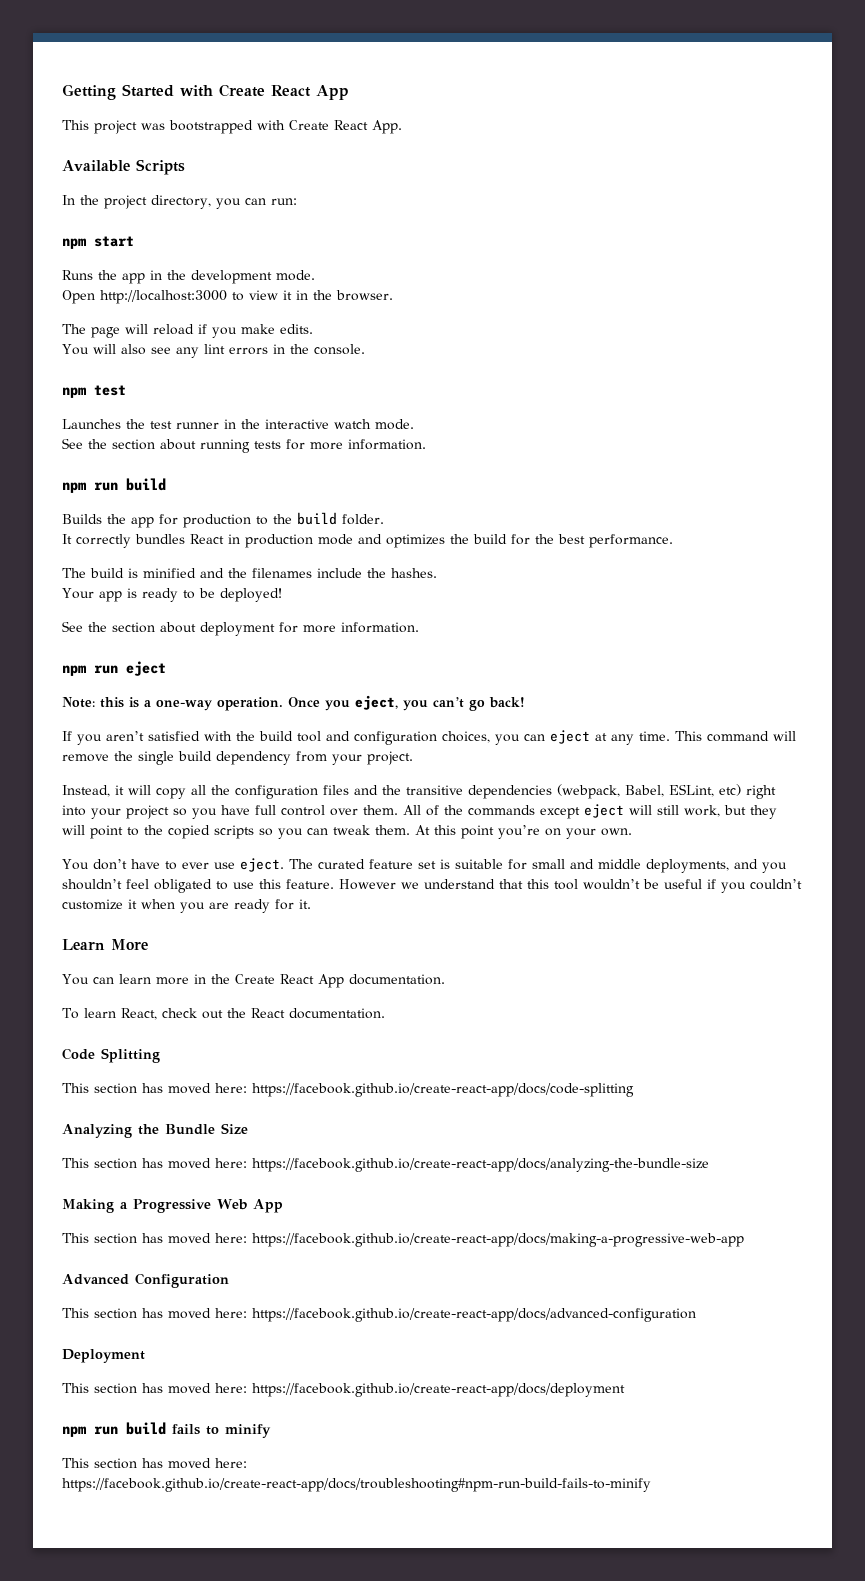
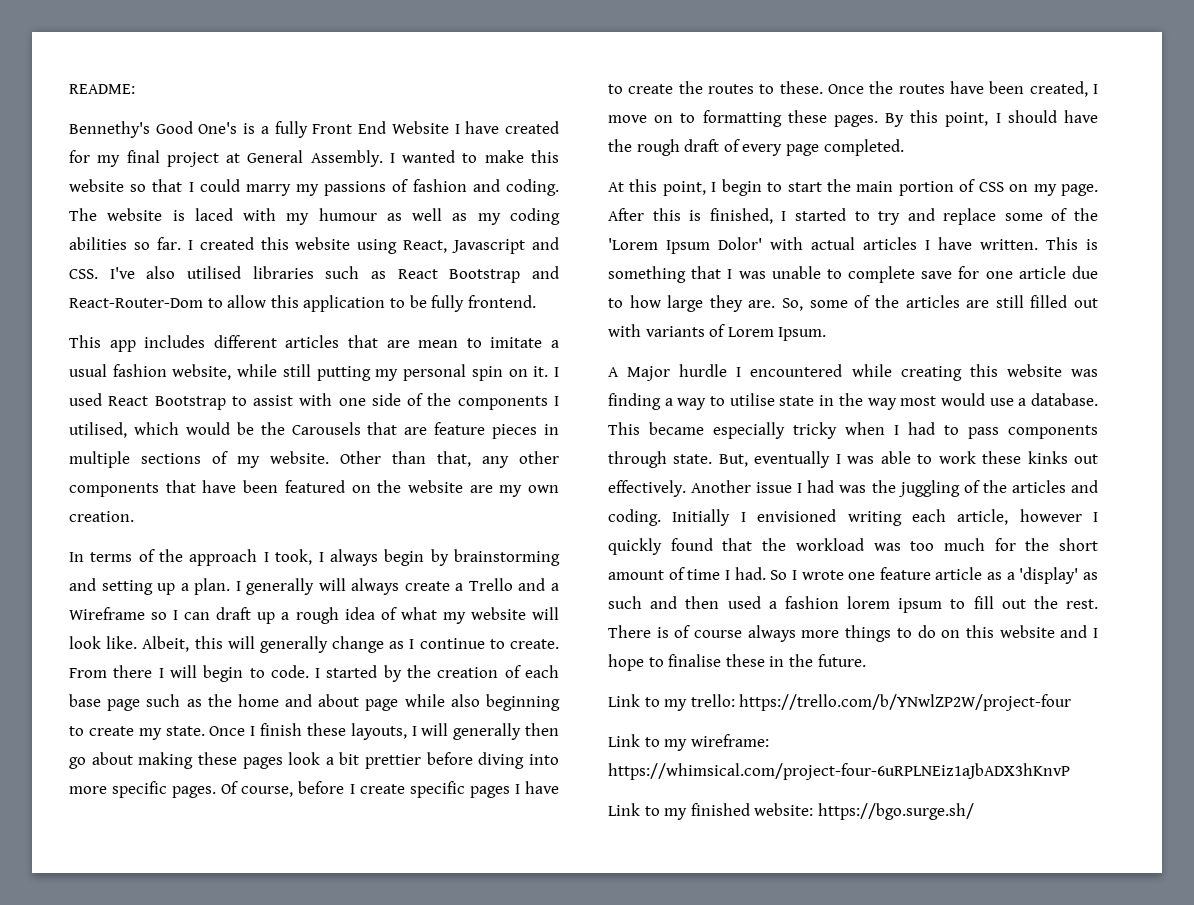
[62,84,349,100] [62,120,402,134] [62,159,185,175] [62,195,297,209] [62,236,134,249] [62,270,315,284] [62,290,393,304] [62,324,313,338] [62,344,365,358] [62,385,126,398] [62,419,414,430] [62,438,426,453] [62,478,166,493] [62,512,384,528] [62,534,673,548] [62,568,437,578] [62,588,282,602] [62,621,419,636] [62,661,166,676] [62,695,525,711] [62,730,796,745] [62,751,413,765] [62,784,776,799] [62,804,777,819] [62,825,632,839] [62,858,787,873] [62,879,802,893] [62,899,311,913] [62,939,148,950] [62,974,445,988] [62,1008,385,1020] [62,1048,160,1063] [62,1083,634,1097] [62,1123,248,1138] [62,1158,709,1172] [62,1199,283,1213] [62,1233,744,1247] [62,1273,229,1288] [62,1308,696,1322] [62,1349,145,1363] [62,1383,625,1397] [62,1422,271,1438] [62,1458,247,1469] [62,1478,651,1492] Getting Started with Create React App // This project was bootstrapped with Create React App. // Available Scripts // In the project directory, you can run: // npm start // Runs the app in the development mode. // Open http://localhost:3000 to view it in the browser. // The page will reload if you make edits. // You will also see any lint errors in the console. // npm test // Launches the test runner in the interactive watch mode. // See the section about running tests for more information. // npm run build // Builds the app for production to the build folder. // It correctly bundles React in production mode and optimizes the build for the best performance. // The build is minified and the filenames include the hashes. // Your app is ready to be deployed! // See the section about deployment for more information. // npm run eject // Note: this is a one-way operation. Once you eject, you can’t go back! // If you aren’t satisfied with the build tool and configuration choices, you can eject at any time. This command will remove the single build dependency from your project. // Instead, it will copy all the configuration files and the transitive dependencies (webpack, Babel, ESLint, etc) right into your project so you have full control over them. All of the commands except eject will still work, but they will point to the copied scripts so you can tweak them. At this point you’re on your own. // You don’t have to ever use eject. The curated feature set is suitable for small and middle deployments, and you shouldn’t feel obligated to use this feature. However we understand that this tool wouldn’t be useful if you couldn’t customize it when you are ready for it. // Learn More // You can learn more in the Create React App documentation. // To learn React, check out the React documentation. // Code Splitting // This section has moved here: https://facebook.github.io/create-react-app/docs/code-splitting // Analyzing the Bundle Size // This section has moved here: https://facebook.github.io/create-react-app/docs/analyzing-the-bundle-size // Making a Progressive Web App // This section has moved here: https://facebook.github.io/create-react-app/docs/making-a-progressive-web-app // Advanced Configuration // This section has moved here: https://facebook.github.io/create-react-app/docs/advanced-configuration // Deployment // This section has moved here: https://facebook.github.io/create-react-app/docs/deployment // npm run build fails to minify // This section has moved here: https://facebook.github.io/create-react-app/docs/troubleshooting#npm-run-build-fails-to-minify -> [69,84,135,94] [69,121,559,138] [69,150,559,167] [69,179,559,196] [69,208,560,225] [69,237,559,254] [69,266,559,283] [69,295,536,312] [69,335,560,352] [69,364,560,381] [69,393,559,410] [69,422,559,439] [69,451,559,468] [69,480,559,497] [69,511,134,522] [69,549,560,566] [69,578,559,595] [69,607,559,624] [69,636,559,653] [69,665,560,682] [69,694,560,711] [69,723,559,740] [69,752,559,769] [69,781,559,798] [608,81,1098,97] [608,110,1098,127] [608,139,904,156] [608,179,1098,196] [608,208,1098,225] [608,237,1098,254] [608,266,1098,283] [608,295,1098,312] [608,324,827,341] [608,364,1098,381] [608,393,1098,410] [608,422,1098,439] [608,451,1098,468] [608,480,1098,497] [608,509,1098,526] [608,538,1098,555] [608,567,1098,584] [608,596,1098,613] [608,625,1098,642] [608,654,866,671] [608,694,1072,711] [608,734,769,751] [608,763,1070,780] [608,803,974,820] README: // Bennethy's Good One's is a fully Front End Website I have created for my final project at General Assembly. I wanted to make this website so that I could marry my passions of fashion and coding. The website is laced with my humour as well as my coding abilities so far. I created this website using React, Javascript and CSS. I've also utilised libraries such as React Bootstrap and React-Router-Dom to allow this application to be fully frontend. // This app includes different articles that are mean to imitate a usual fashion website, while still putting my personal spin on it. I used React Bootstrap to assist with one side of the components I utilised, which would be the Carousels that are feature pieces in multiple sections of my website. Other than that, any other components that have been featured on the website are my own creation. // In terms of the approach I took, I always begin by brainstorming and setting up a plan. I generally will always create a Trello and a Wireframe so I can draft up a rough idea of what my website will look like. Albeit, this will generally change as I continue to create. From there I will begin to code. I started by the creation of each base page such as the home and about page while also beginning to create my state. Once I finish these layouts, I will generally then go about making these pages look a bit prettier before diving into more specific pages. Of course, before I create specific pages I have to create the routes to these. Once the routes have been created, I move on to formatting these pages. By this point, I should have the rough draft of every page completed. // At this point, I begin to start the main portion of CSS on my page. After this is finished, I started to try and replace some of the 'Lorem Ipsum Dolor' with actual articles I have written. This is something that I was unable to complete save for one article due to how large they are. So, some of the articles are still filled out with variants of Lorem Ipsum. // A Major hurdle I encountered while creating this website was finding a way to utilise state in the way most would use a database. This became especially tricky when I had to pass components through state. But, eventually I was able to work these kinks out effectively. Another issue I had was the juggling of the articles and coding. Initially I envisioned writing each article, however I quickly found that the workload was too much for the short amount of time I had. So I wrote one feature article as a 'display' as such and then used a fashion lorem ipsum to fill out the rest. There is of course always more things to do on this website and I hope to finalise these in the future. // Link to my trello: https://trello.com/b/YNwlZP2W/project-four // Link to my wireframe: https://whimsical.com/project-four-6uRPLNEiz1aJbADX3hKnvP // Link to my finished website: https://bgo.surge.sh/

